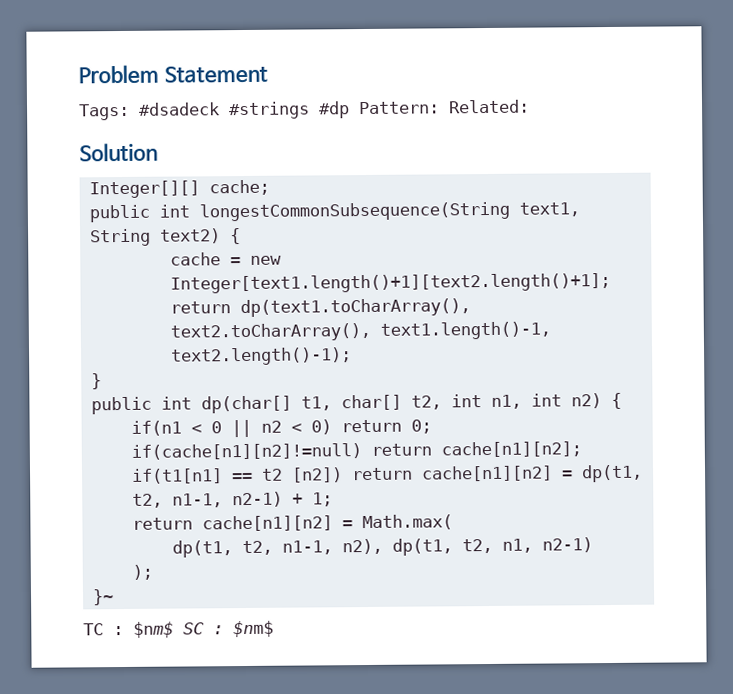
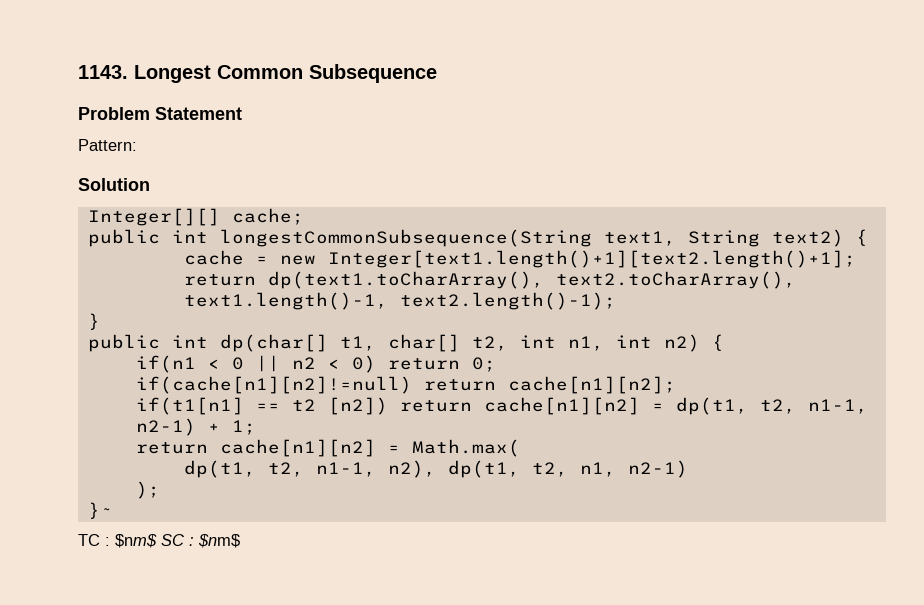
[78,64,268,85] [78,101,350,121] Problem Statement // Tags: #dsadeck #strings #dp -> [78,64,437,83] [78,107,242,120] 1143. Longest Common Subsequence // Problem Statement //
[448,99,530,114] Related: -> (137, 145) none

